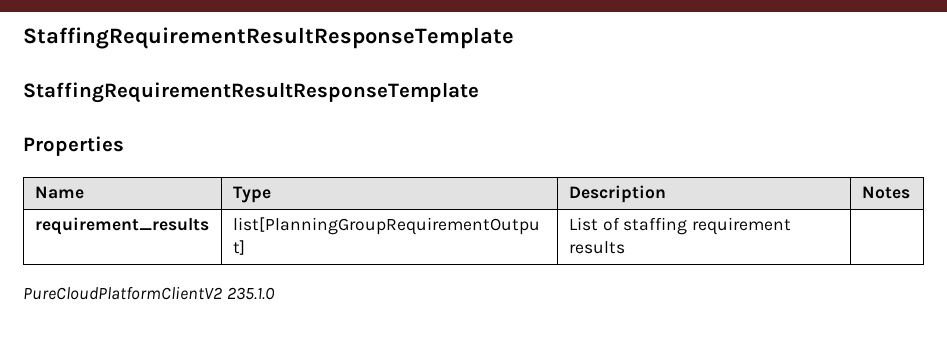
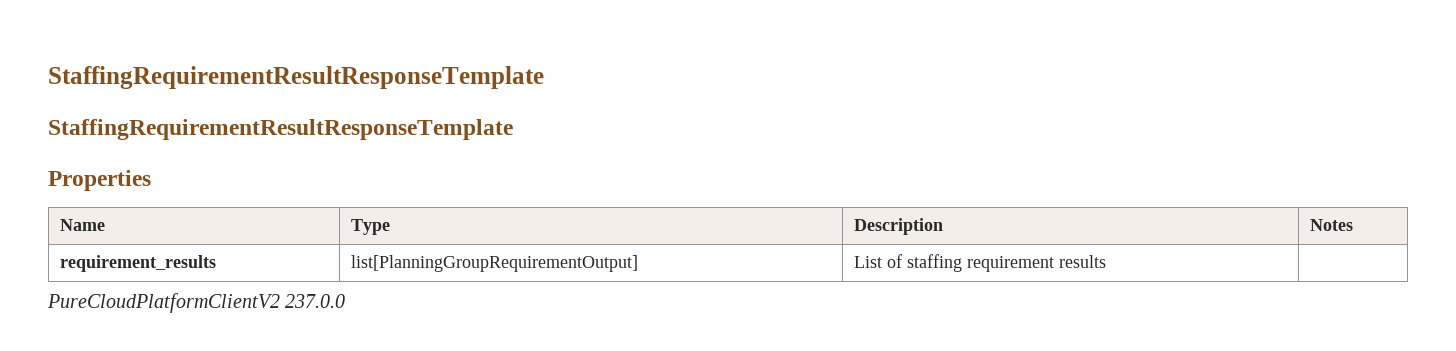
[226,287,275,300] 235.1.0 -> [285,294,346,308] 237.0.0

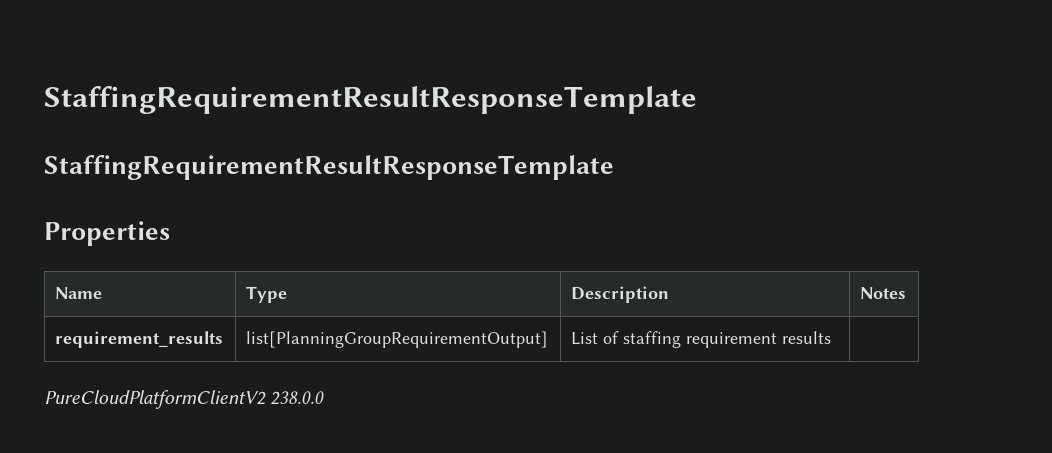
[285,294,346,308] 237.0.0 -> [270,391,325,405] 238.0.0

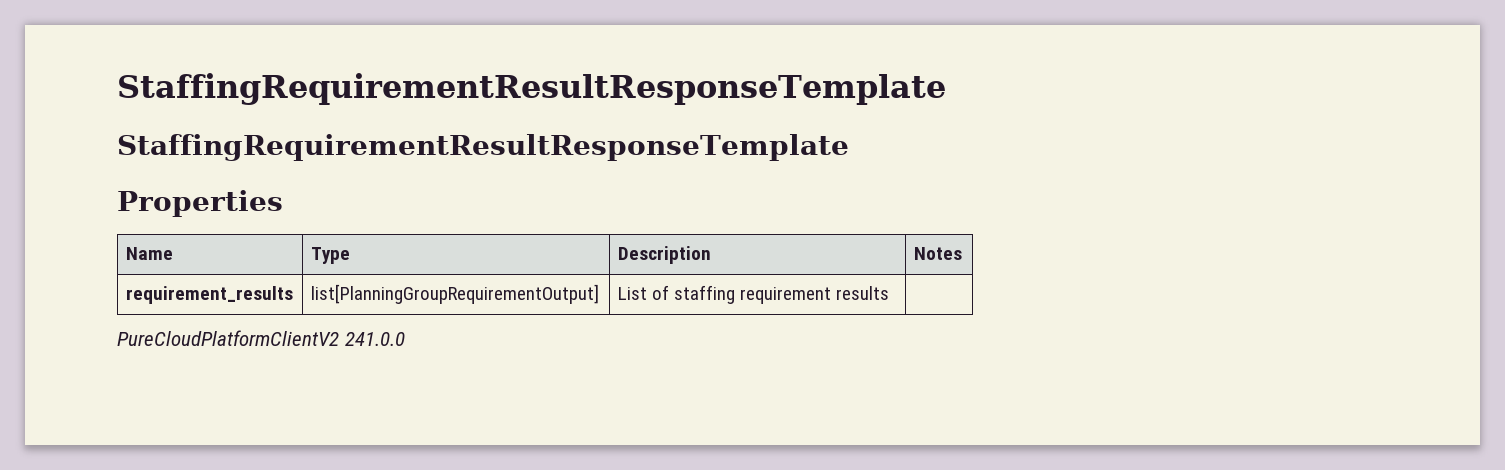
[270,391,325,405] 238.0.0 -> [344,332,405,346] 241.0.0

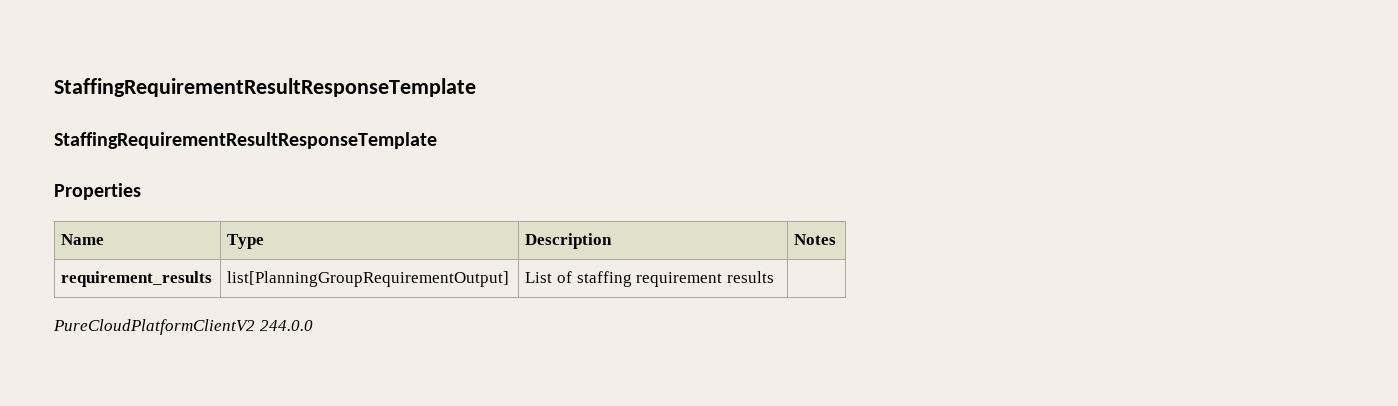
[344,332,405,346] 241.0.0 -> [259,320,313,331] 244.0.0

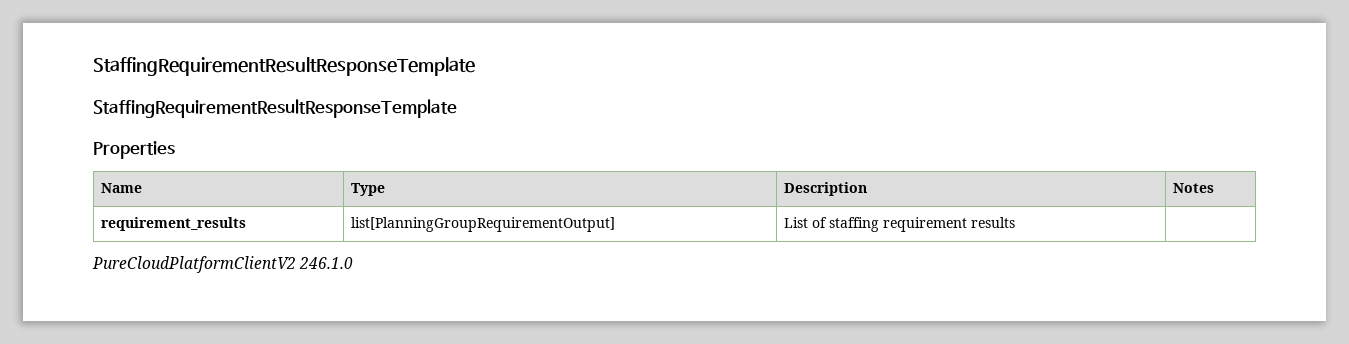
[259,320,313,331] 244.0.0 -> [299,257,354,269] 246.1.0

